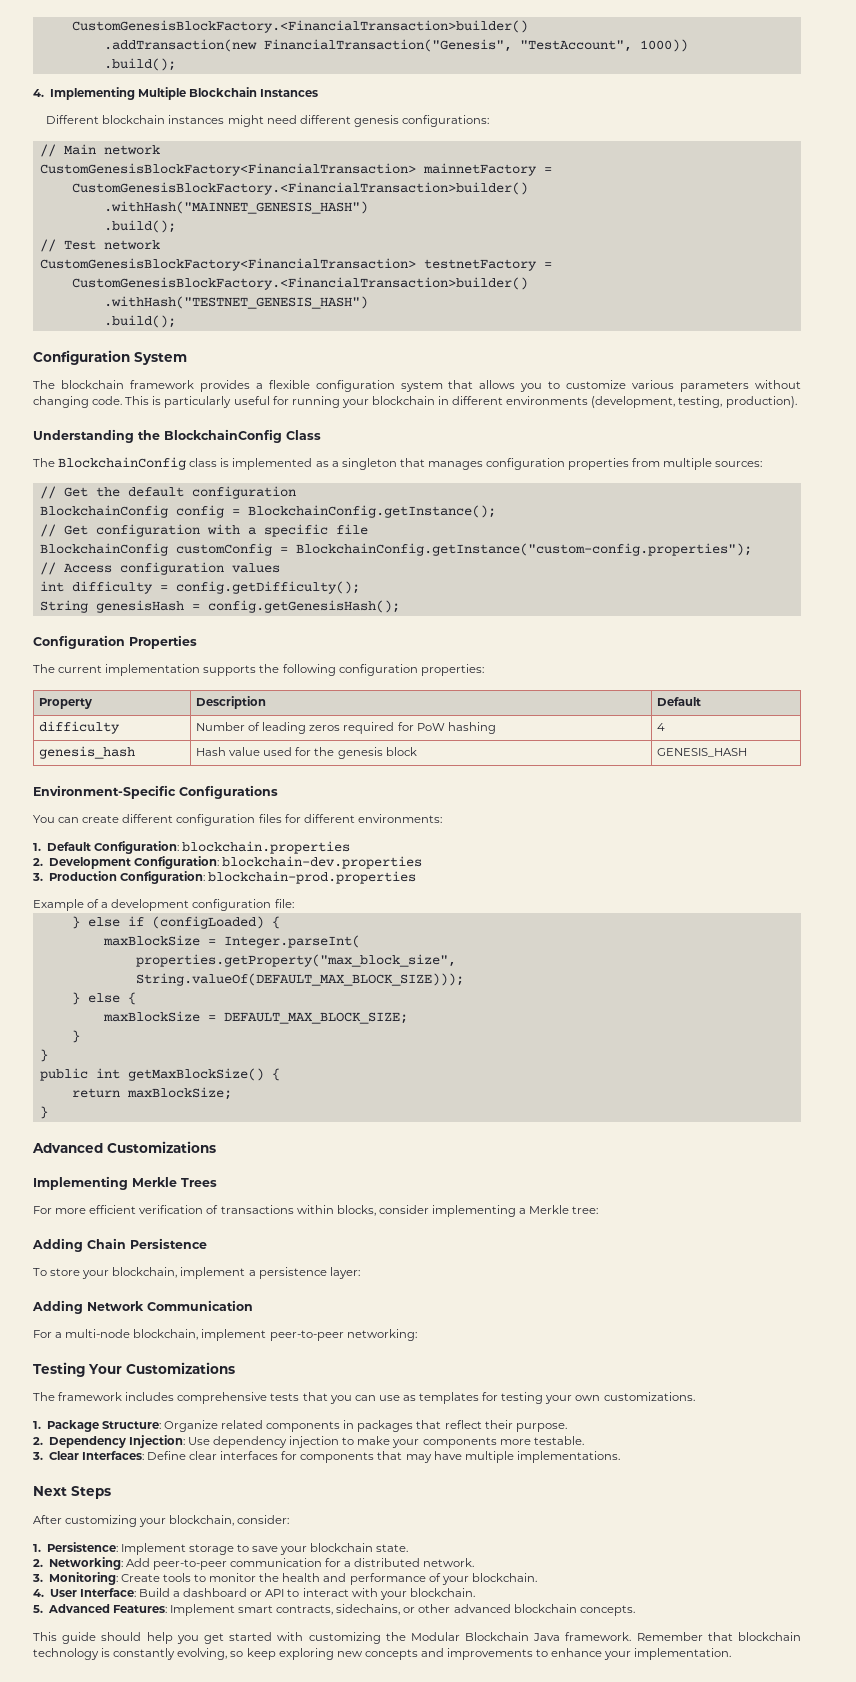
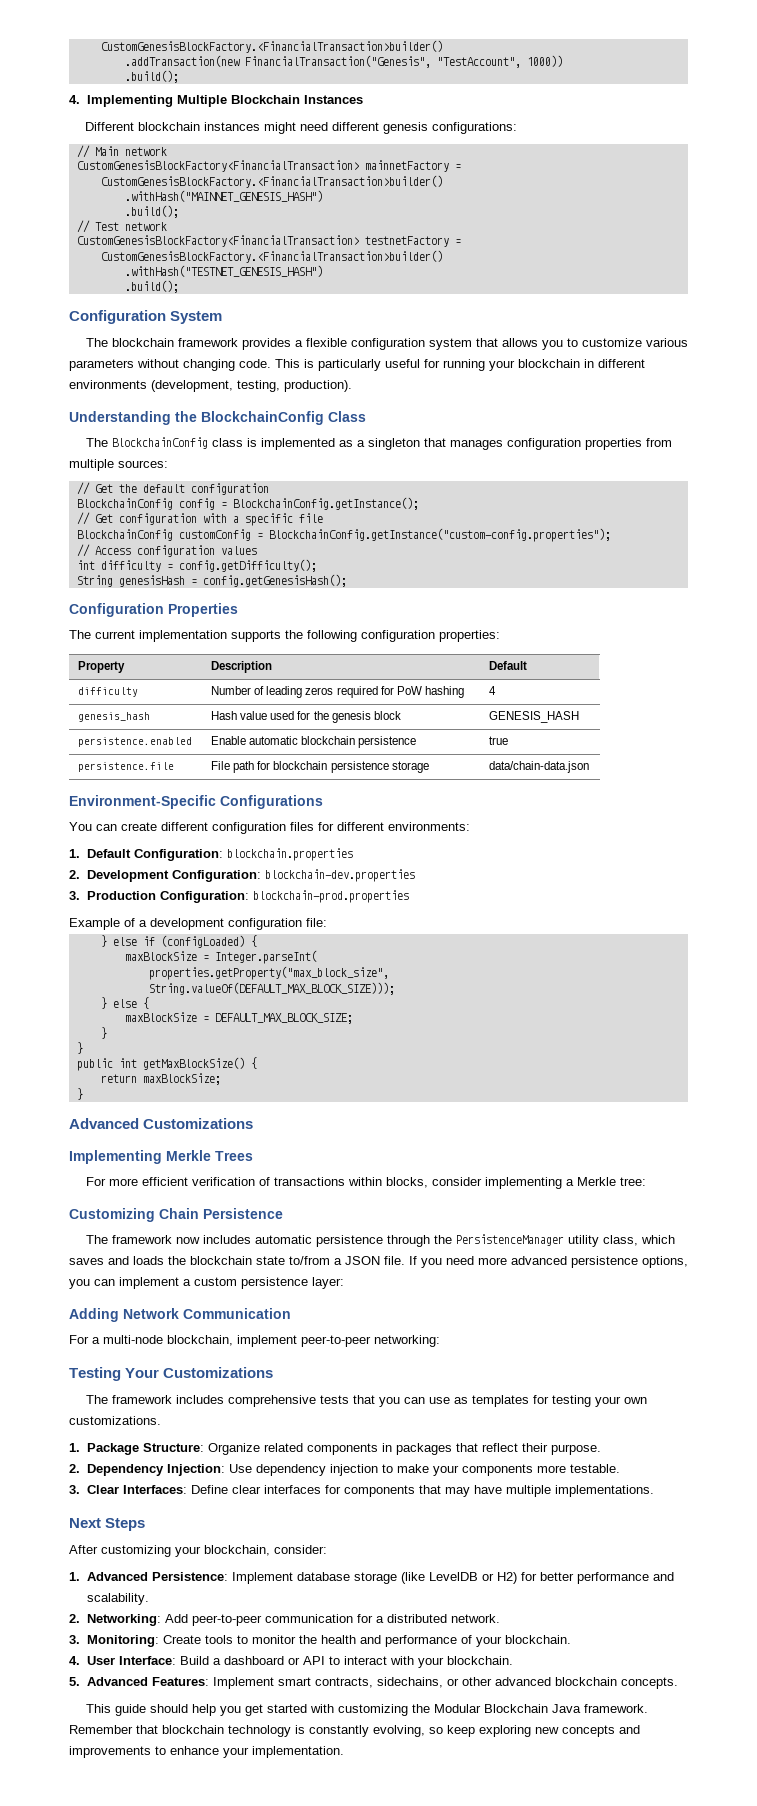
(748, 752) none -> [78,737,193,747] [211,736,417,748] [489,736,509,745] [78,762,175,772] [211,761,429,773] [489,761,590,773] // persistence.enabled | Enable automatic blockchain persistence | true // persistence.file | File path for blockchain persistence storage | data/chain-data.json
[32,1238,83,1252] Adding -> [69,1208,155,1222] Customizing
[33,1267,178,1279] To store your blockchain, -> [85,1234,675,1247] [69,1256,688,1268] [69,1279,115,1289] The framework now includes automatic persistence through the PersistenceManager utility class, which saves and loads the blockchain state to/from a JSON file. If you need more advanced persistence options, you can
(256, 1273) none -> [194,1277,237,1286] custom
(41, 1548) none -> [86,1572,148,1581] Advanced
[188,1543,409,1555] storage to save your blockchain state. -> [296,1572,674,1584] [86,1593,149,1605] database storage (like LevelDB or H2) for better performance and scalability.

